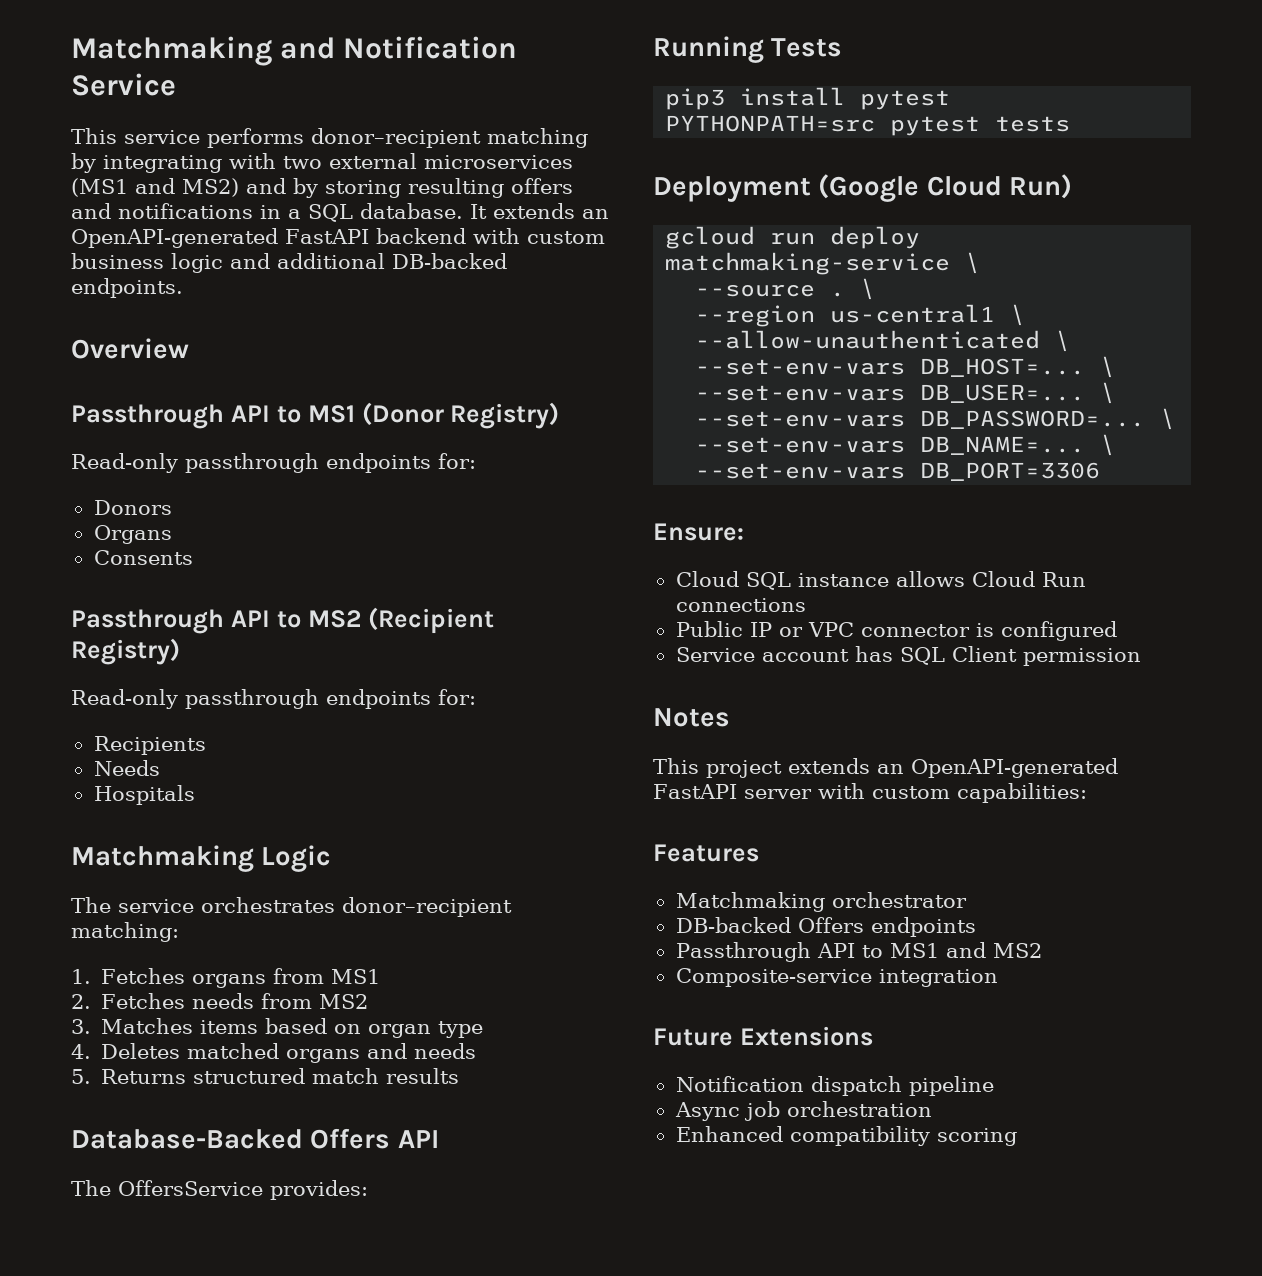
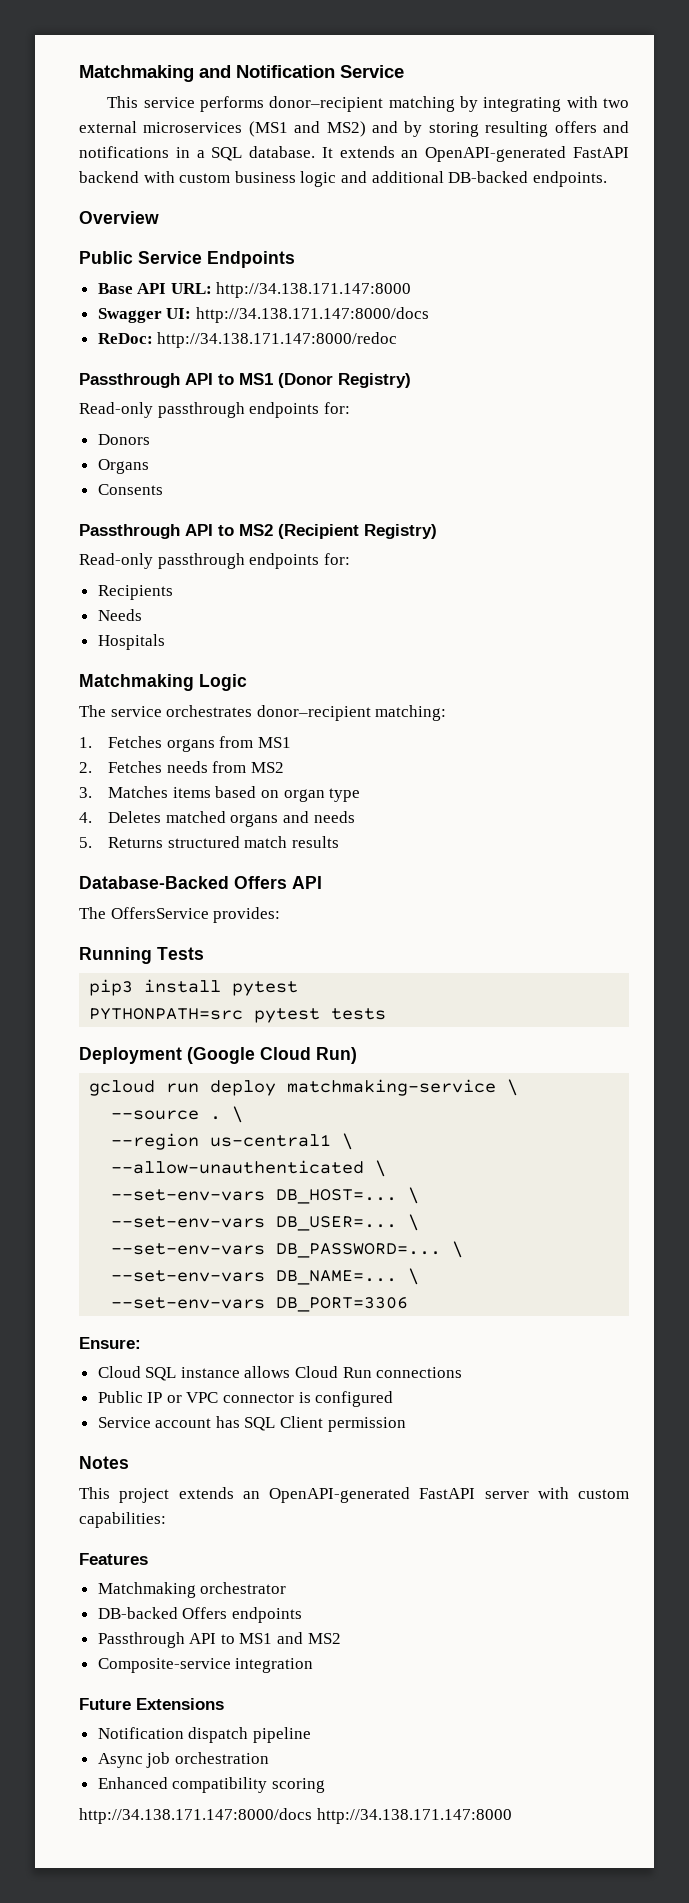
(189, 348) none -> [79,251,295,268] [97,282,412,298] [97,307,429,323] [97,332,398,348] // Public Service Endpoints // Base API URL: http://34.138.171.147:8000 // Swagger UI: http://34.138.171.147:8000/docs // ReDoc: http://34.138.171.147:8000/redoc
(1017, 1137) none -> [79,1808,512,1824] // http://34.138.171.147:8000/docs http://34.138.171.147:8000

